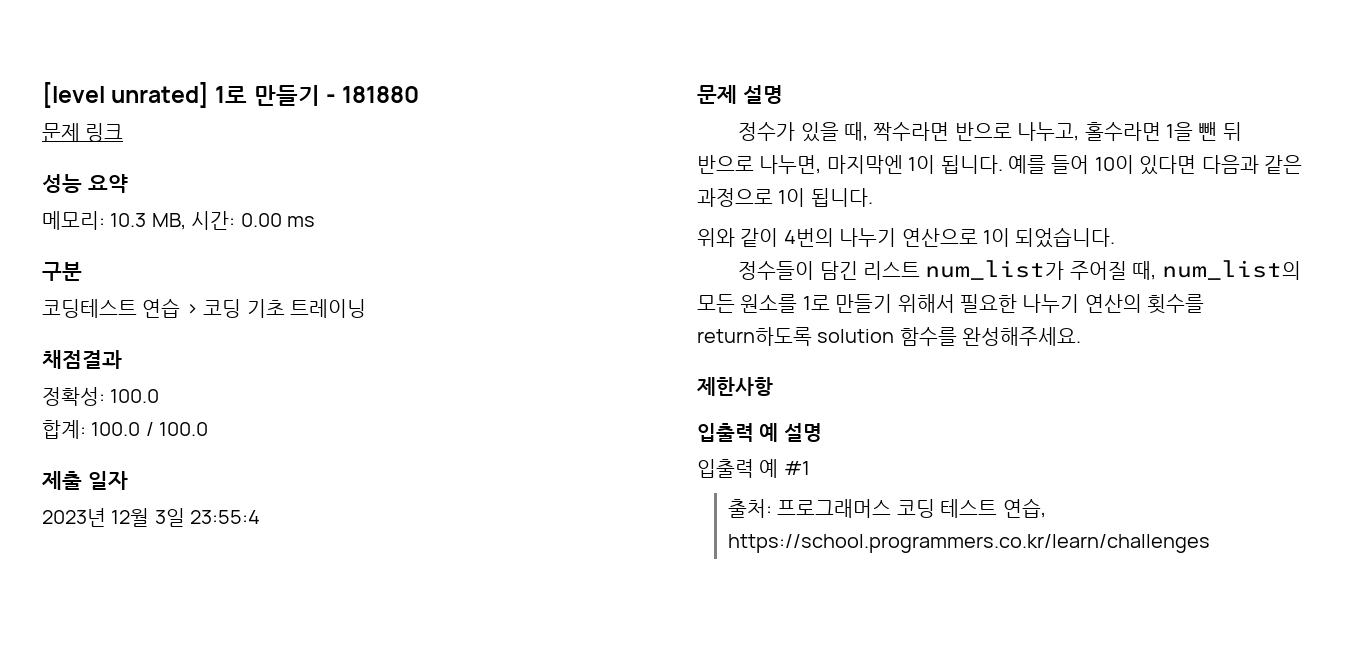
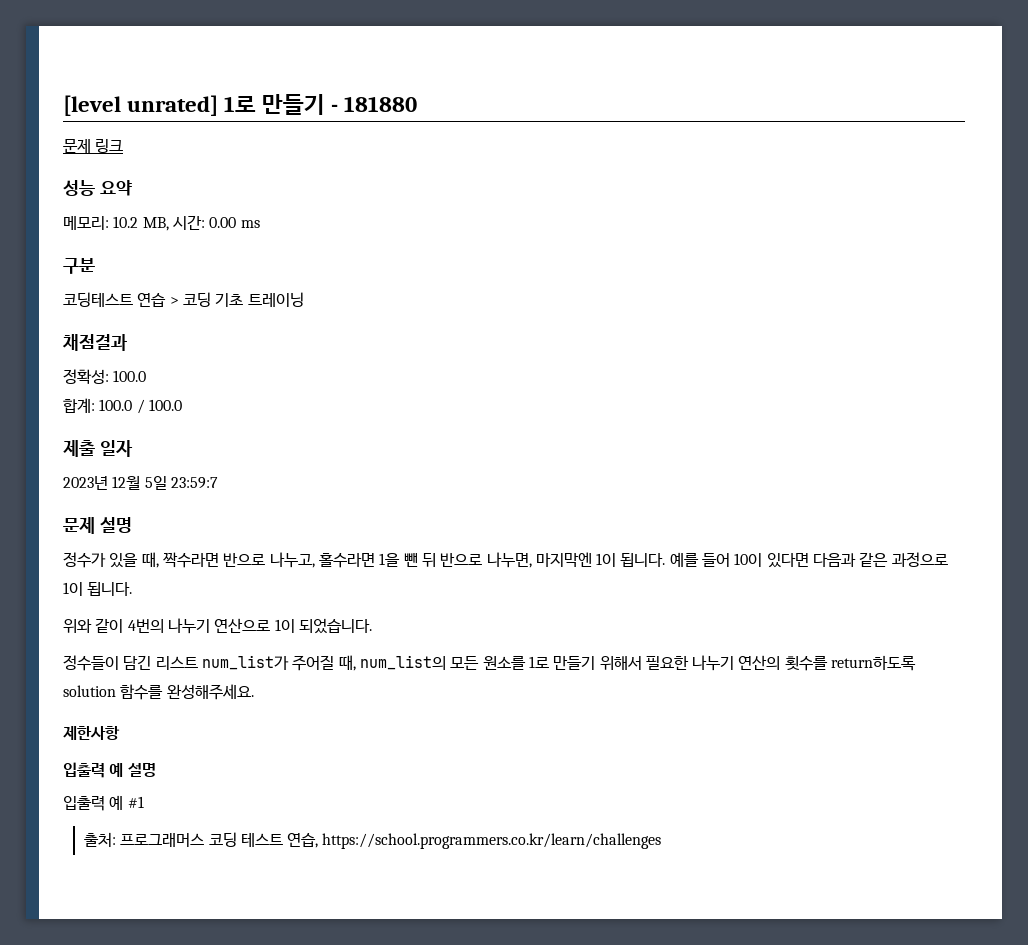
[110,213,147,227] 10.3 -> [113,216,139,228] 10.2
[154,508,261,527] 3일 23:55:4 -> [144,476,218,490] 5일 23:59:7

